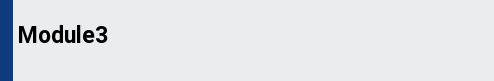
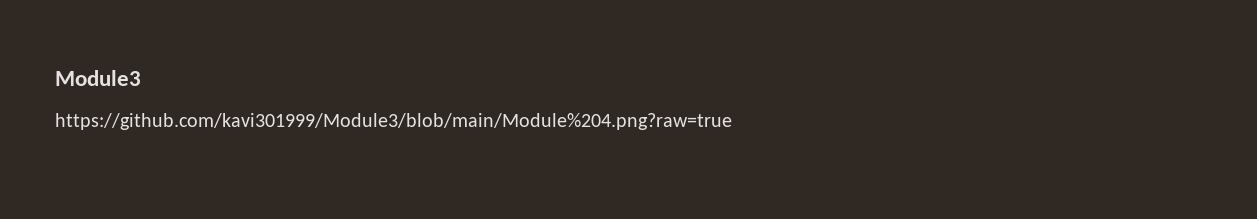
(108, 34) none -> [55,113,732,130] // https://github.com/kavi301999/Module3/blob/main/Module%204.png?raw=true

